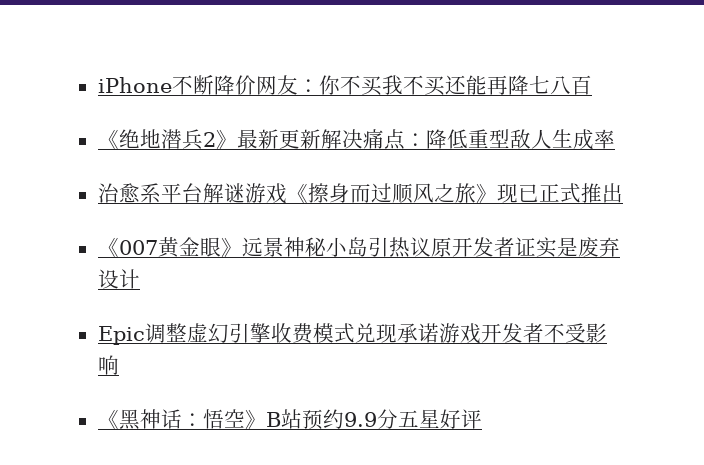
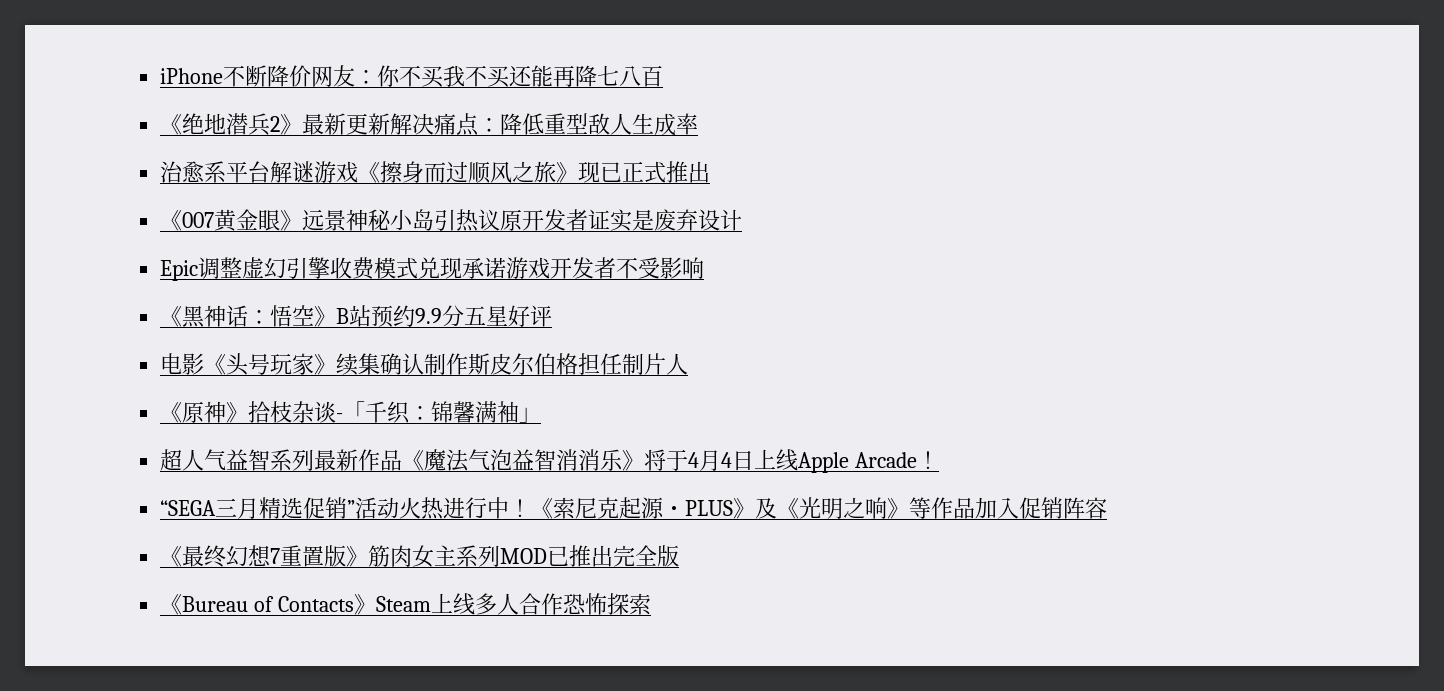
(482, 419) none -> [160,353,689,376] [160,401,542,424] [160,449,940,473] [160,497,1108,520] [160,545,680,568] [160,593,652,615] // 电影《头号玩家》续集确认制作斯皮尔伯格担任制片人 // 《原神》拾枝杂谈-「千织：锦馨满袖」 // 超人气益智系列最新作品《魔法气泡益智消消乐》将于4月4日上线Apple Arcade！ // “SEGA三月精选促销”活动火热进行中！《索尼克起源・PLUS》及《光明之响》等作品加入促销阵容 // 《最终幻想7重置版》筋肉女主系列MOD已推出完全版 // 《Bureau of Contacts》Steam上线多人合作恐怖探索

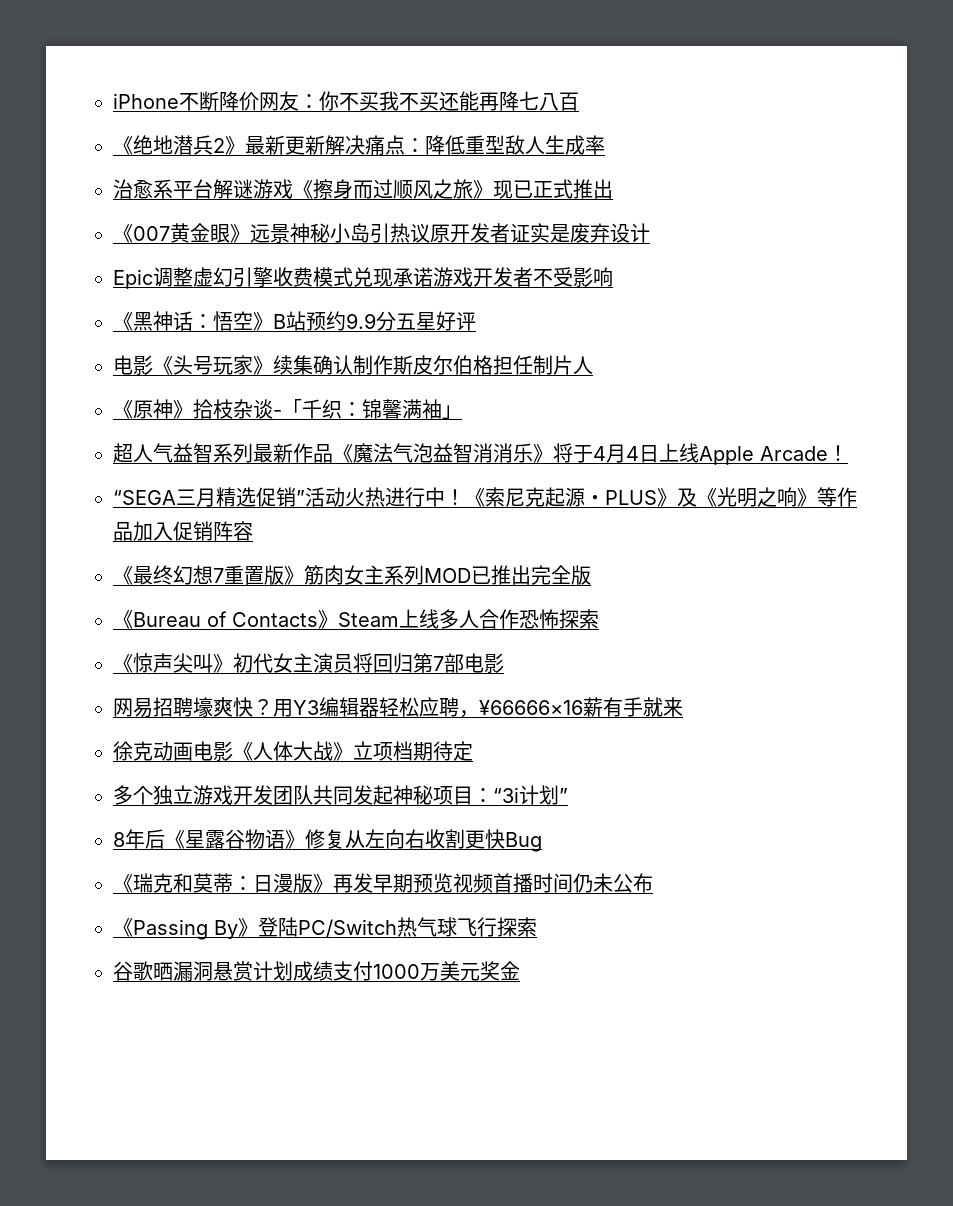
(652, 604) none -> [113,653,504,673] [113,697,683,718] [113,741,473,761] [113,785,568,805] [113,829,542,852] [113,873,653,893] [113,917,537,940] [113,961,520,981] // 《惊声尖叫》初代女主演员将回归第7部电影 // 网易招聘壕爽快？用Y3编辑器轻松应聘，¥66666×16薪有手就来 // 徐克动画电影《人体大战》立项档期待定 // 多个独立游戏开发团队共同发起神秘项目：“3i计划” // 8年后《星露谷物语》修复从左向右收割更快Bug // 《瑞克和莫蒂：日漫版》再发早期预览视频首播时间仍未公布 // 《Passing By》登陆PC/Switch热气球飞行探索 // 谷歌晒漏洞悬赏计划成绩支付1000万美元奖金

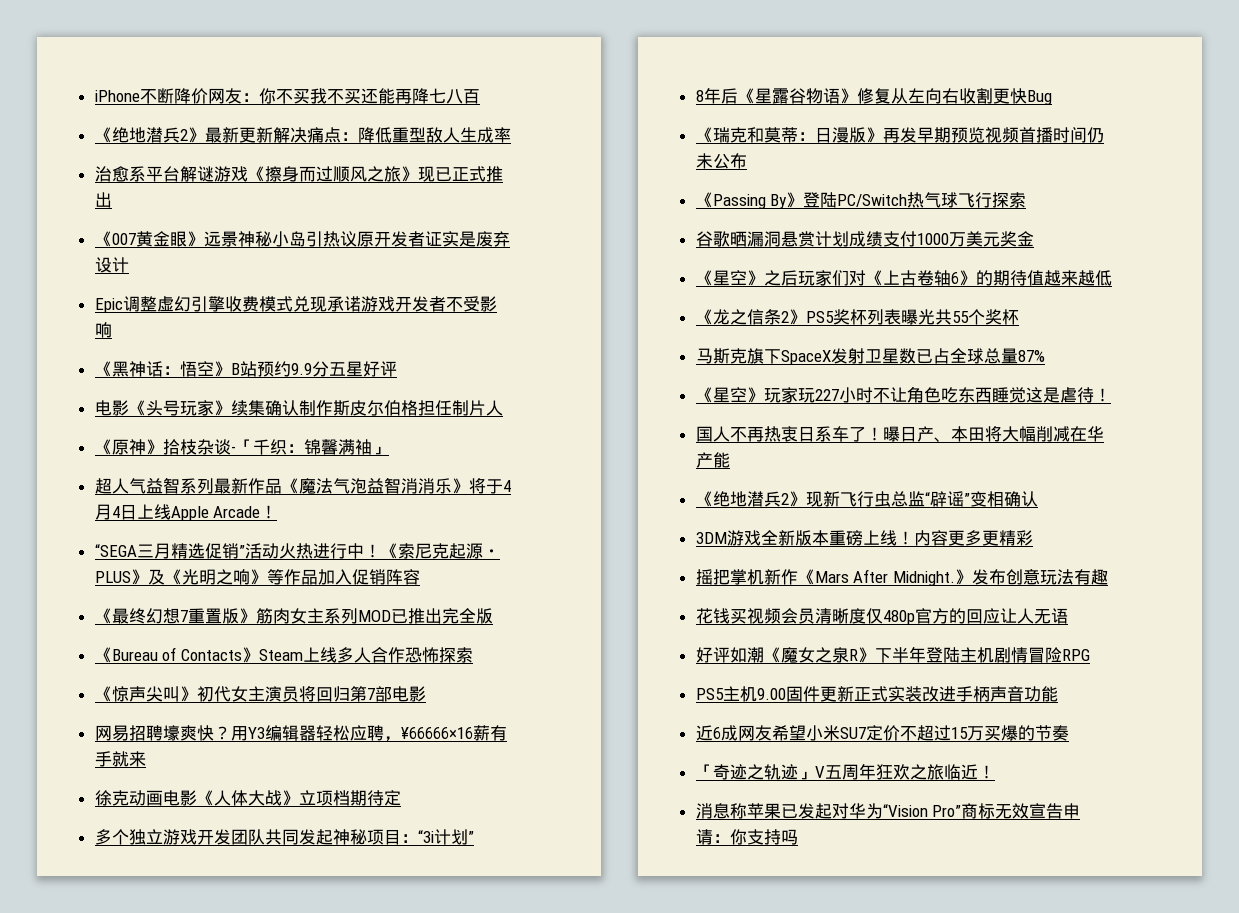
(520, 970) none -> [695,270,1112,286] [695,309,1019,325] [695,348,1045,365] [695,386,1111,403] [695,426,1104,442] [695,452,730,468] [695,491,1038,507] [695,530,1033,546] [695,569,1108,586] [695,608,1068,625] [695,646,1090,663] [695,686,1058,702] [695,725,1069,741] [695,763,995,780] [695,803,1081,819] [695,829,798,845] // 《星空》之后玩家们对《上古卷轴6》的期待值越来越低 // 《龙之信条2》PS5奖杯列表曝光共55个奖杯 // 马斯克旗下SpaceX发射卫星数已占全球总量87% // 《星空》玩家玩227小时不让角色吃东西睡觉这是虐待！ // 国人不再热衷日系车了！曝日产、本田将大幅削减在华产能 // 《绝地潜兵2》现新飞行虫总监“辟谣”变相确认 // 3DM游戏全新版本重磅上线！内容更多更精彩 // 摇把掌机新作《Mars After Midnight.》发布创意玩法有趣 // 花钱买视频会员清晰度仅480p官方的回应让人无语 // 好评如潮《魔女之泉R》下半年登陆主机剧情冒险RPG // PS5主机9.00固件更新正式实装改进手柄声音功能 // 近6成网友希望小米SU7定价不超过15万买爆的节奏 // 「奇迹之轨迹」Ⅴ五周年狂欢之旅临近！ // 消息称苹果已发起对华为“Vision Pro”商标无效宣告申请：你支持吗

